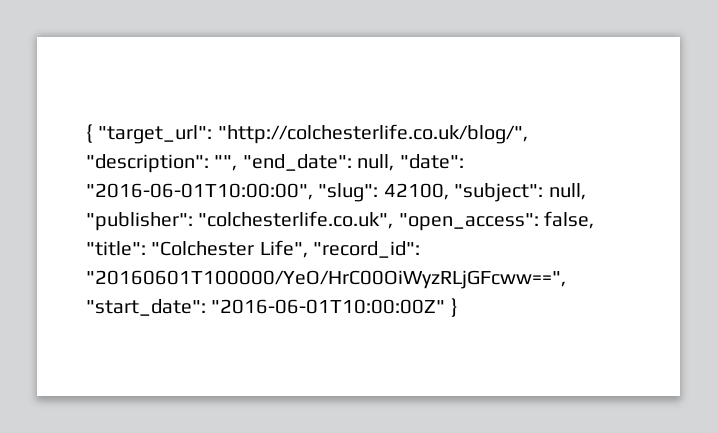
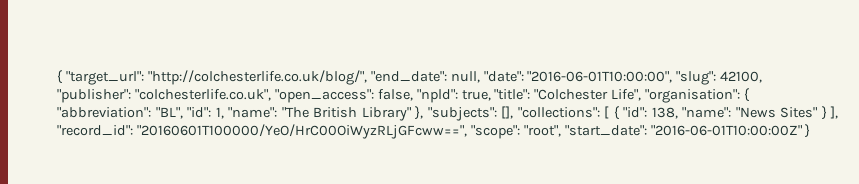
[86,154,238,173] "description": "", -> (367, 77) none
[454,183,586,202] "subject": null, -> (763, 77) none
(595, 220) none -> [416,89,491,103] "npld": true,
[313,241,421,258] [86,270,566,289] "record_id": "20160601T100000/YeO/HrC00OiWyzRLjGFcww==", -> [645,88,750,103] [57,106,838,121] [57,124,561,139] "organisation": { "abbreviation": "BL", "id": 1, "name": "The British Library" }, "subjects": [], "collections": [ { "id": 138, "name": "News Sites" } ], "record_id": "20160601T100000/YeO/HrC00OiWyzRLjGFcww==", "scope": "root",

